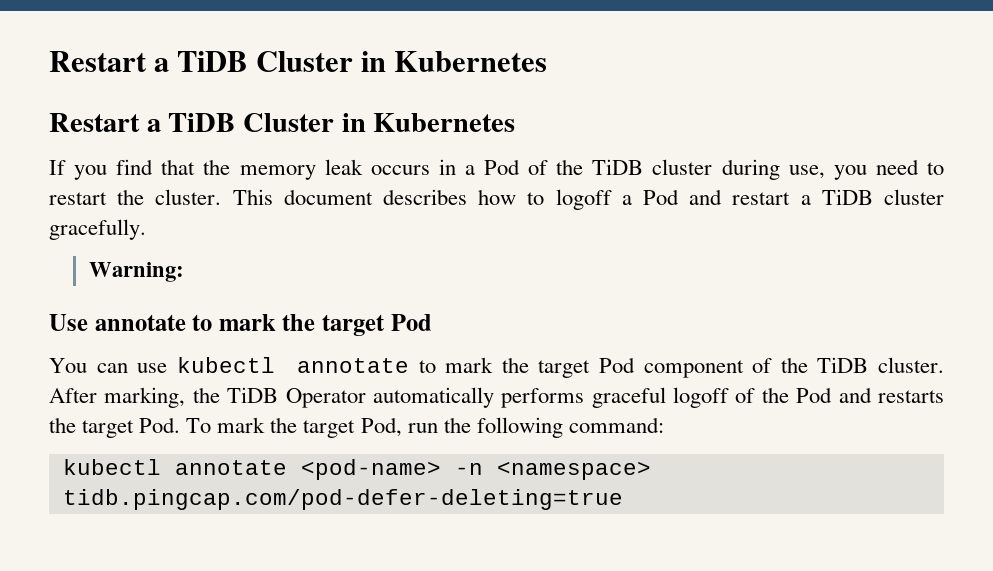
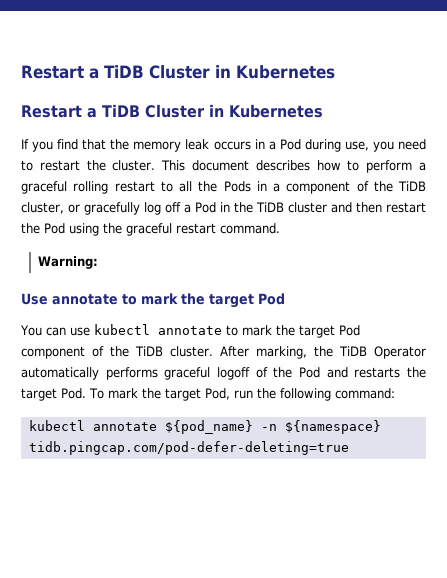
[528,159,713,175] of the TiDB cluster -> (301, 144) none
[555,189,945,210] [49,219,146,240] logoff a Pod and restart a TiDB cluster gracefully. -> [366,160,426,173] [21,181,426,194] [21,202,426,215] [21,223,280,236] perform a graceful rolling restart to all the Pods in a component of the TiDB cluster, or gracefully log off a Pod in the TiDB cluster and then restart the Pod using the graceful restart command.
[300,459,651,480] <pod-name> -n <namespace> -> [164,420,381,434] ${pod_name} -n ${namespace}

